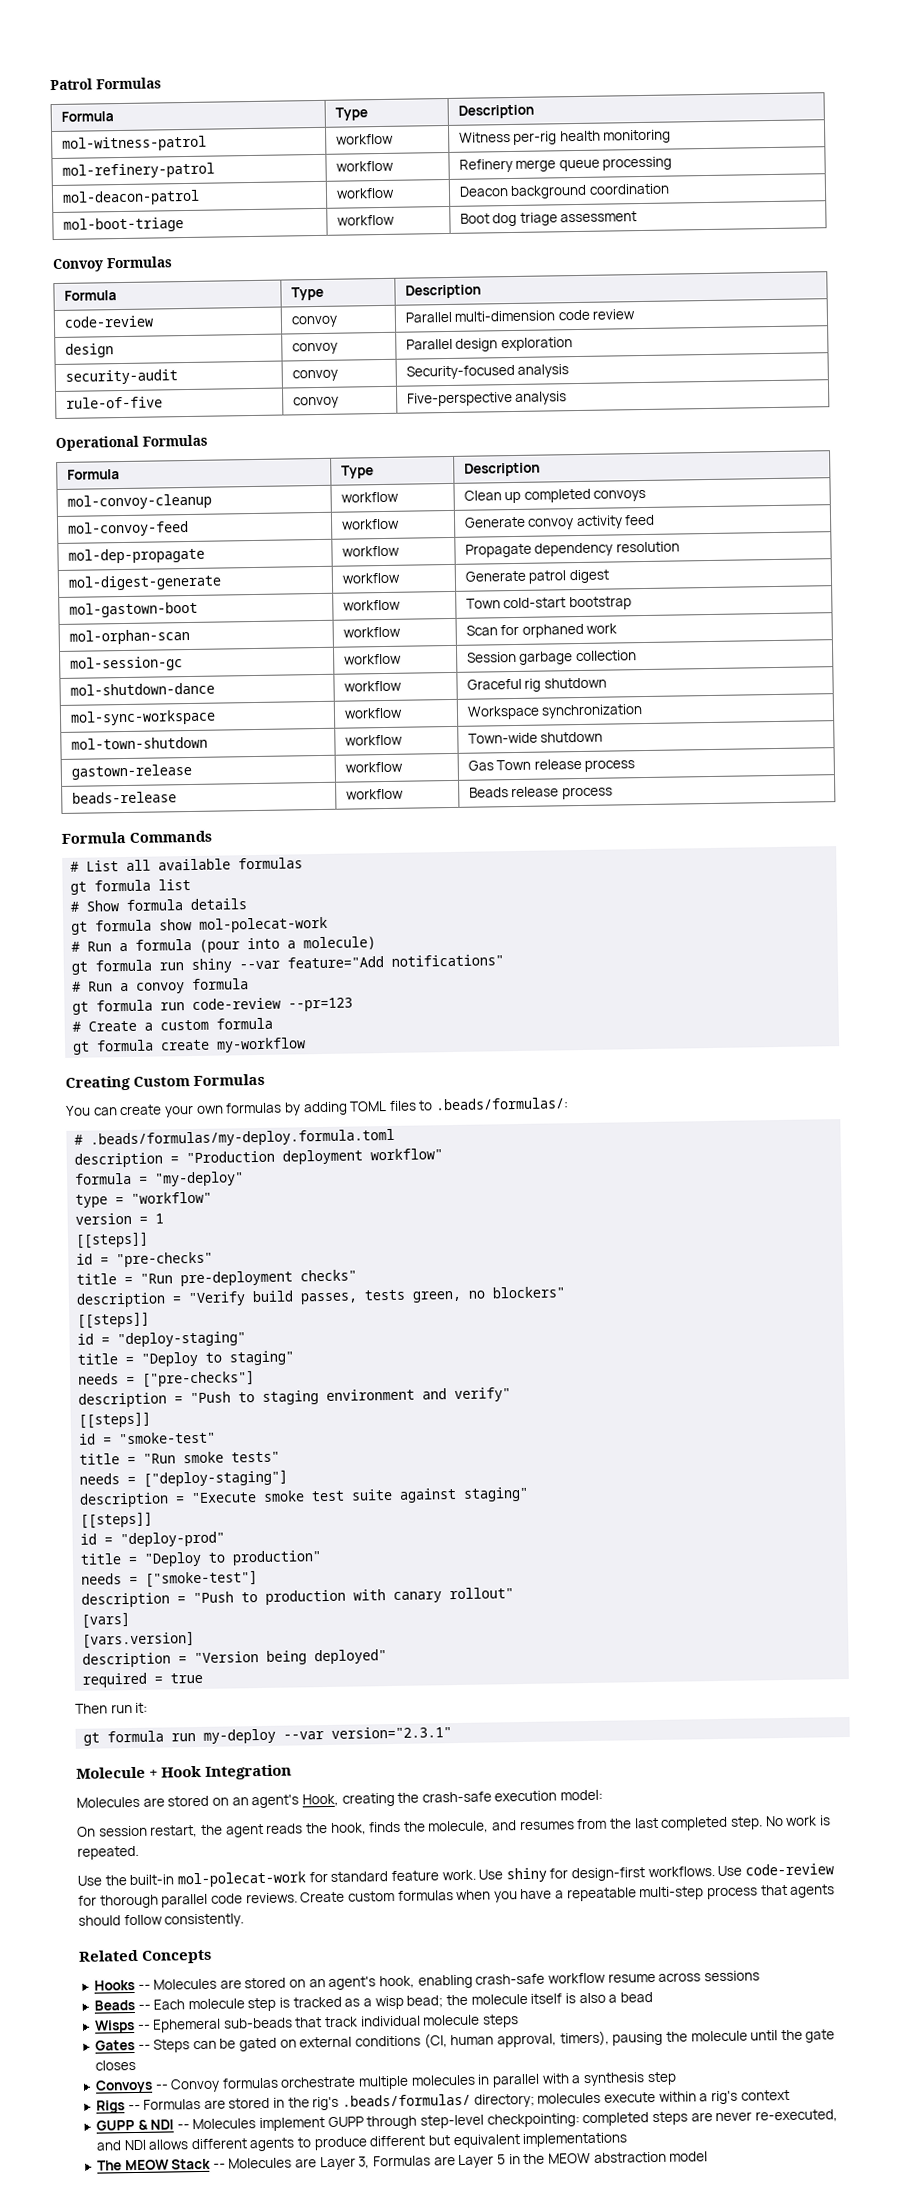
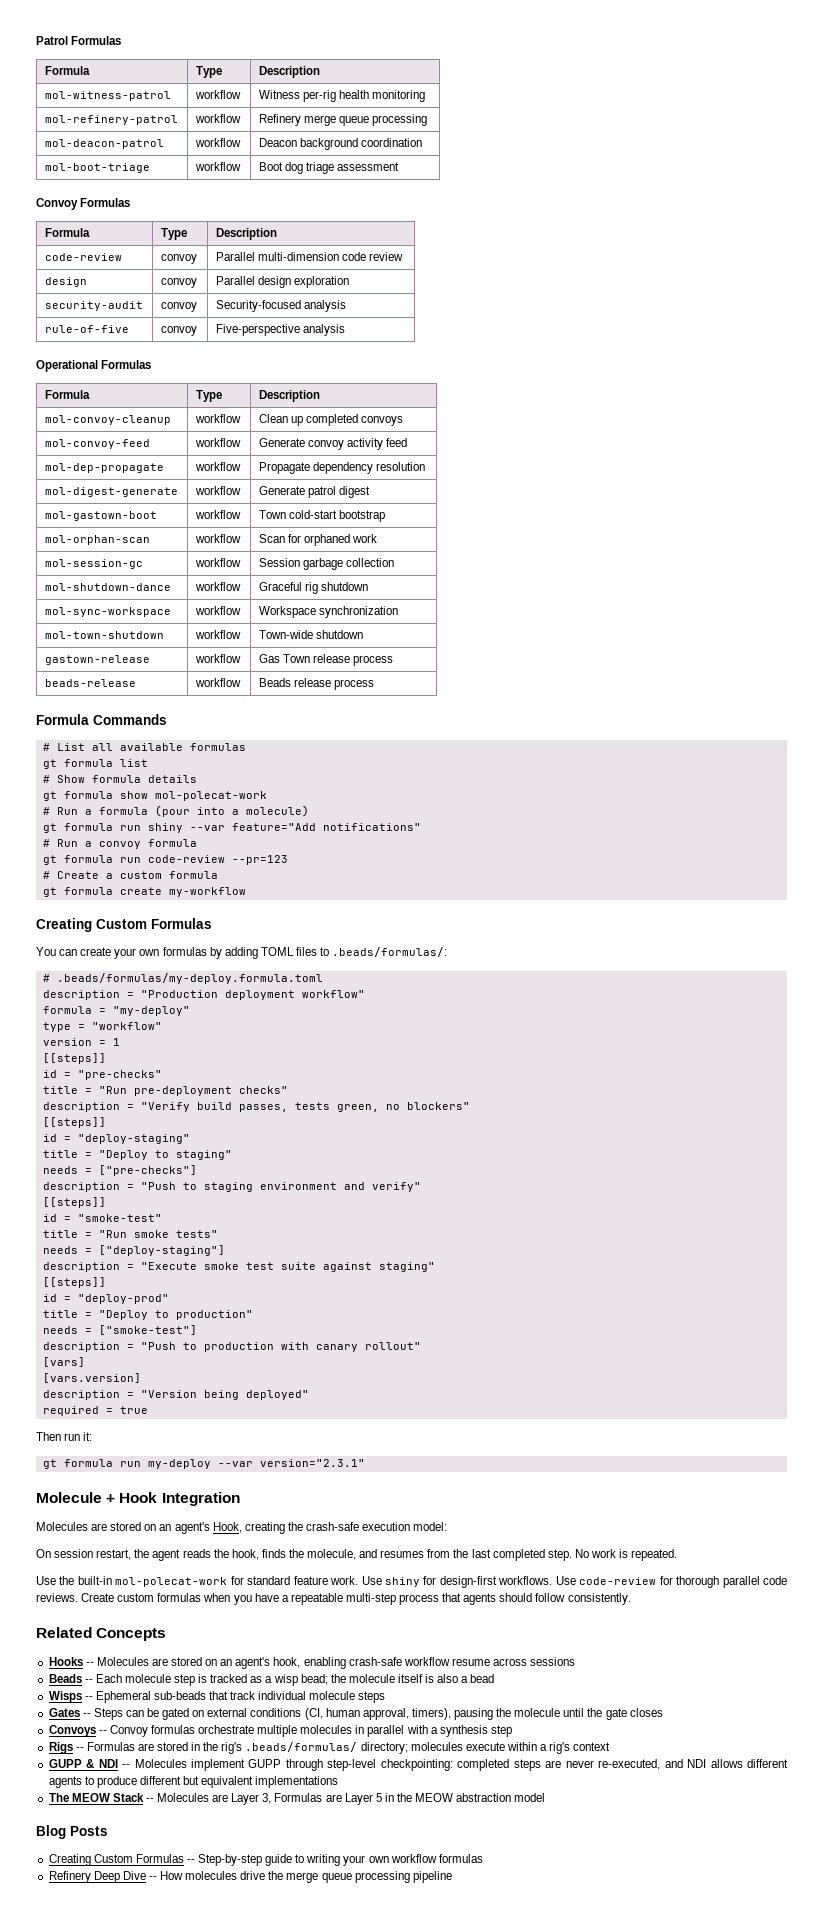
(709, 2156) none -> [36,1825,108,1839] [48,1854,483,1866] [48,1871,452,1883] // Blog Posts // Creating Custom Formulas -- Step-by-step guide to writing your own workflow formulas // Refinery Deep Dive -- How molecules drive the merge queue processing pipeline

